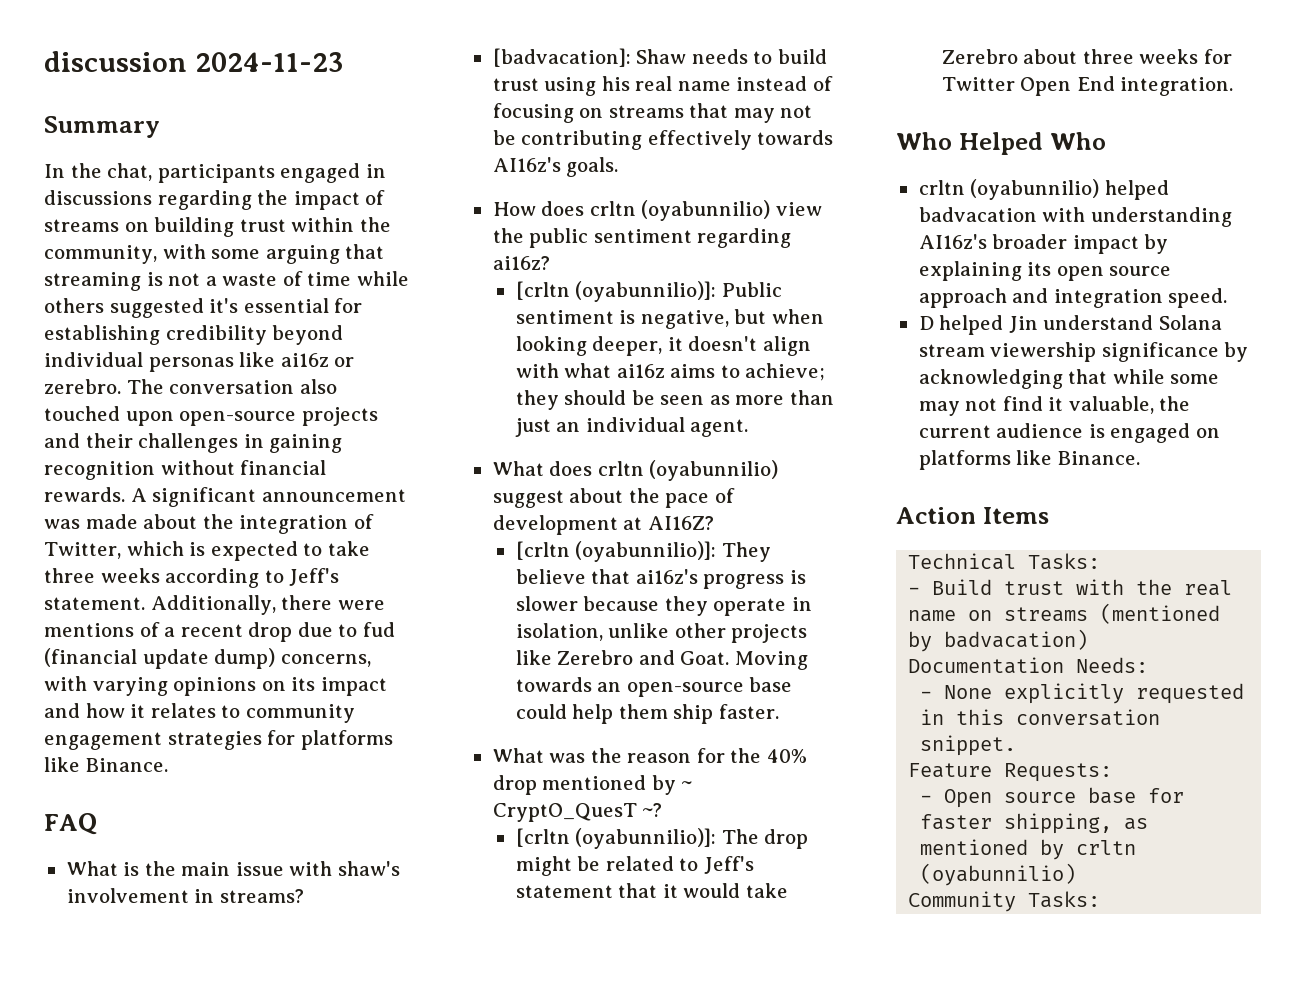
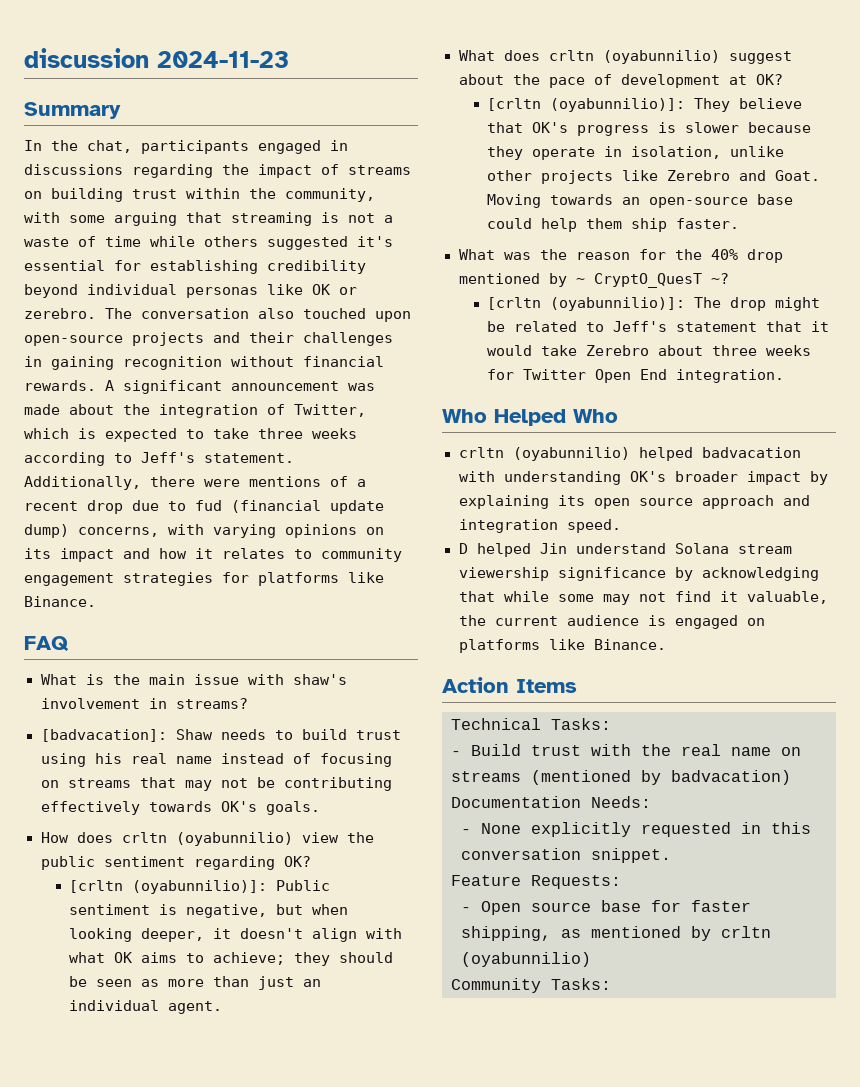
[280,353,329,367] ai16z -> [312,284,330,295] OK
[492,157,561,172] AI16z's -> [220,801,257,812] OK's
[492,256,550,270] ai16z? -> [283,856,311,867] OK?
[616,364,665,378] ai16z -> [114,952,133,963] OK
[647,516,714,530] AI16Z? -> [755,74,783,85] OK?
[635,569,698,584] ai16z's -> [532,122,569,133] OK's
[918,234,987,249] AI16z's -> [629,471,666,482] OK's

